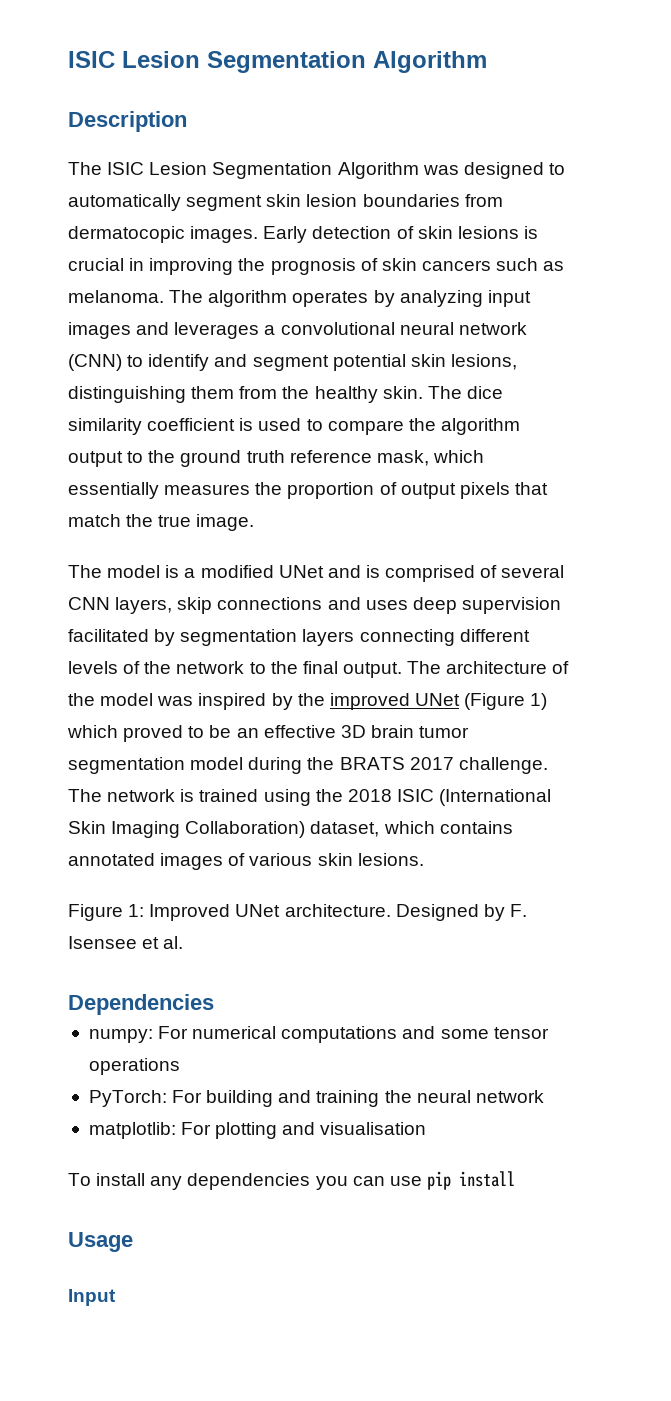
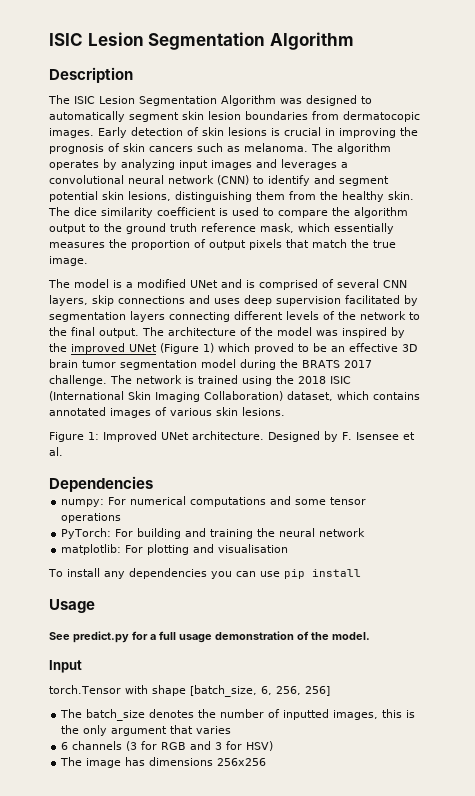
[68,1289,116,1306] Input -> [49,631,370,643] [49,660,82,673] [49,685,330,697] [60,709,416,721] [61,725,232,736] [61,741,274,751] [60,757,267,768] See predict.py for a full usage demonstration of the model. // Input // torch.Tensor with shape [batch_size, 6, 256, 256] // The batch_size denotes the number of inputted images, this is the only argument that varies // 6 channels (3 for RGB and 3 for HSV) // The image has dimensions 256x256

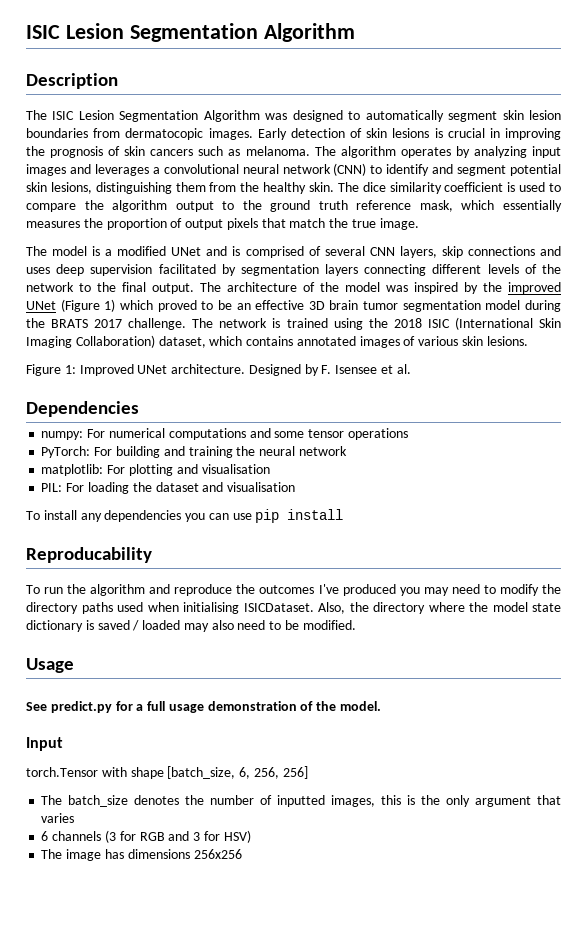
(289, 548) none -> [41,482,296,494] // PIL: For loading the dataset and visualisation
(361, 573) none -> [26,547,152,563] [26,584,561,596] [26,602,561,614] [26,620,356,632] // Reproducability // To run the algorithm and reproduce the outcomes I've produced you may need to modify the directory paths used when initialising ISICDataset. Also, the directory where the model state dictionary is saved / loaded may also need to be modified.

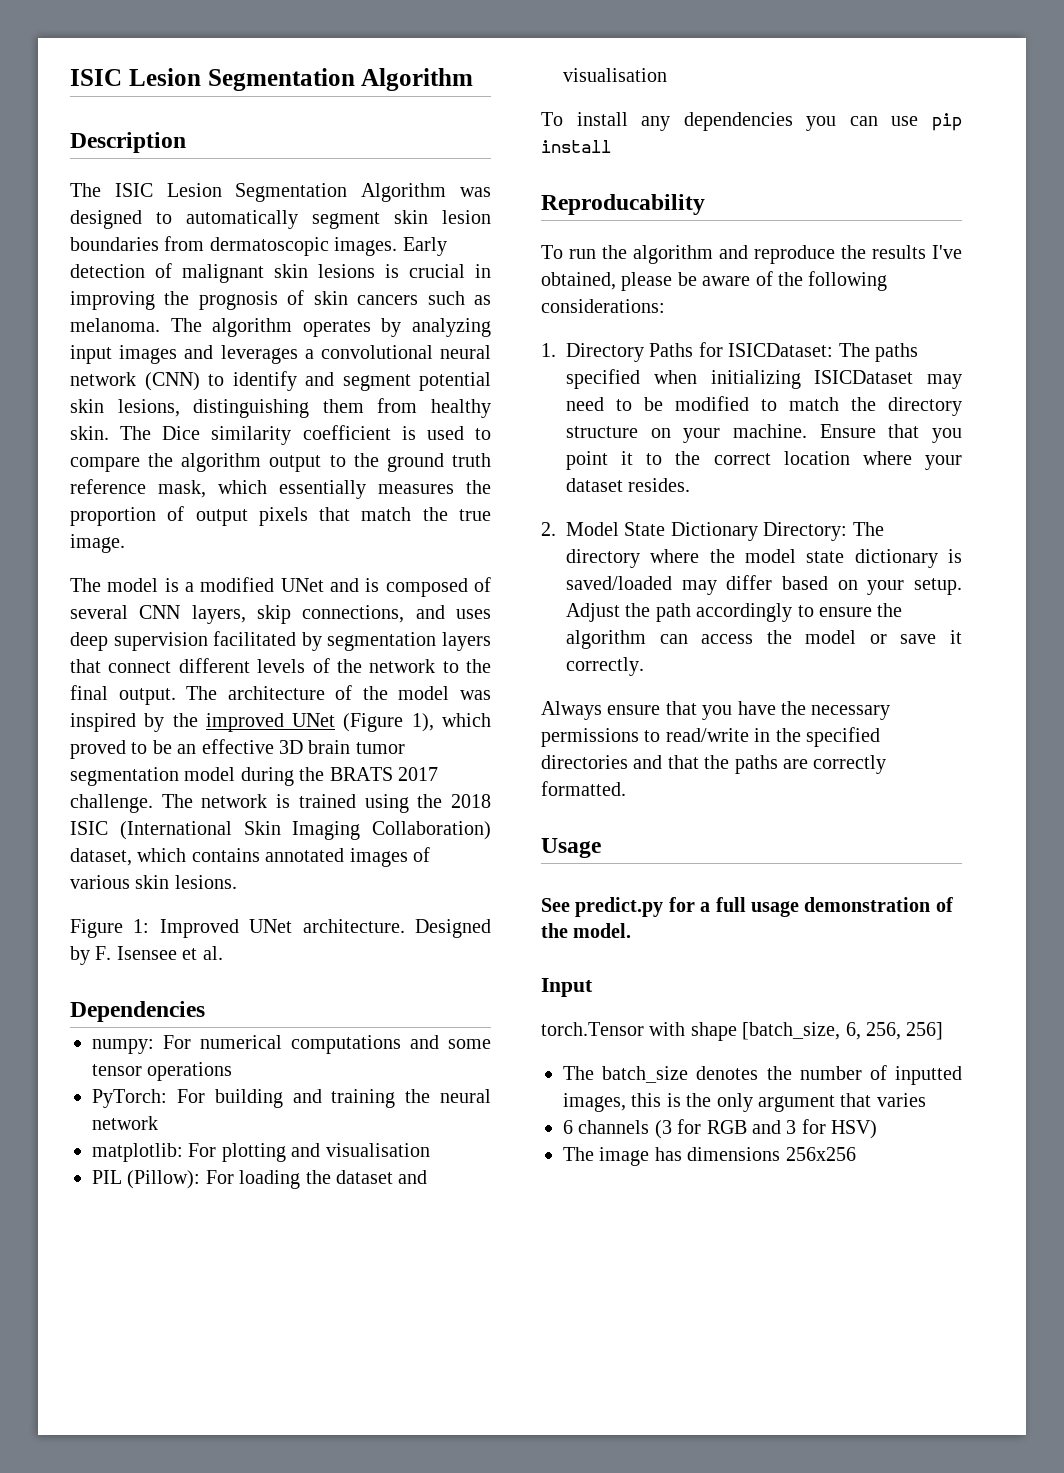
[125,128,204,140] dermatocopic -> [209,237,329,256] dermatoscopic
(362, 133) none -> [182,264,264,283] malignant
[240,182,260,192] the -> (418, 405) none
[362,182,386,192] dice -> [162,426,201,440] Dice
[245,246,304,258] comprised -> [385,578,468,597] composed
[467,246,535,256] connections -> [302,605,405,623] connections,
[364,264,427,276] connecting -> [70,659,172,673] that connect
[104,299,116,312] 1) -> [411,713,434,732] 1),
[41,483,63,492] PIL: -> [92,1170,201,1189] PIL (Pillow):
[259,584,561,596] [26,602,369,614] outcomes I've produced you may need to modify the directory paths used when initialising ISICDataset. Also, the -> [872,245,962,259] [541,271,888,291] [541,299,665,313] [541,342,919,362] [566,369,962,389] [566,396,962,416] [566,424,962,443] [566,451,962,470] [566,478,691,492] [541,522,884,541] results I've obtained, please be aware of the following considerations: // 1. Directory Paths for ISICDataset: The paths specified when initializing ISICDataset may need to be modified to match the directory structure on your machine. Ensure that you point it to the correct location where your dataset resides. // 2. Model State Dictionary Directory: The
[97,620,356,632] saved / loaded may also need to be modified. -> [566,575,962,595] [566,603,903,622] [566,630,962,649] [566,657,645,676] [541,701,891,720] [541,727,880,747] [541,755,887,774] [541,781,626,796] saved/loaded may differ based on your setup. Adjust the path accordingly to ensure the algorithm can access the model or save it correctly. // Always ensure that you have the necessary permissions to read/write in the specified directories and that the paths are correctly formatted.

